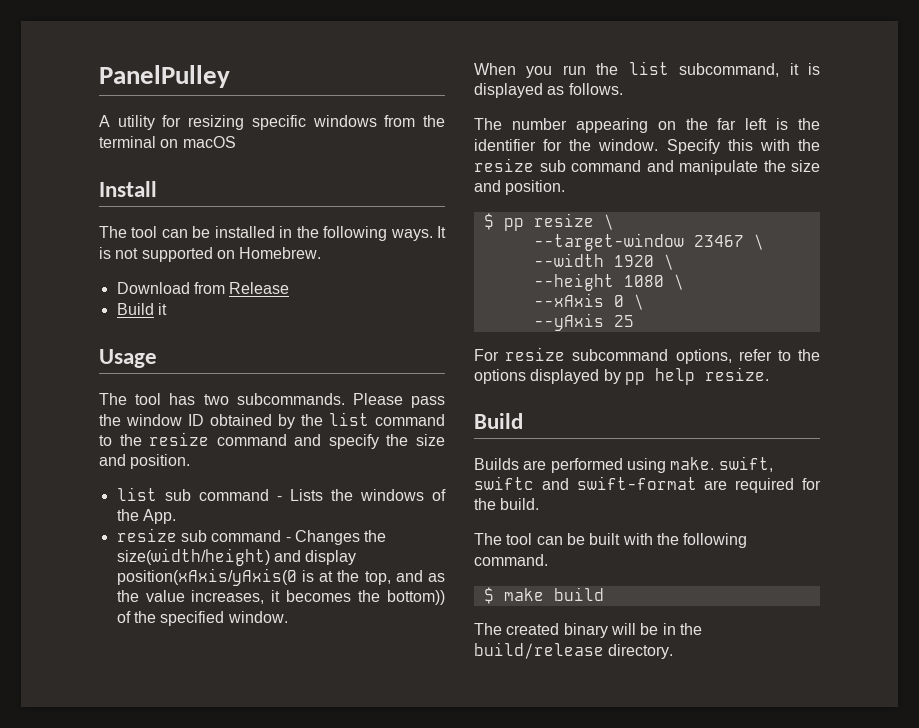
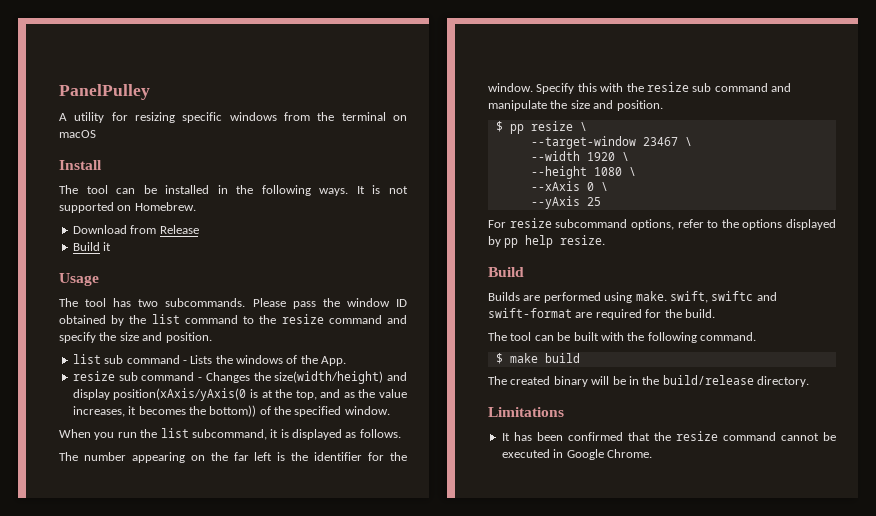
(674, 651) none -> [488,407,564,417] [501,431,836,441] [501,449,652,460] // Limitations // It has been confirmed that the resize command cannot be executed in Google Chrome.

